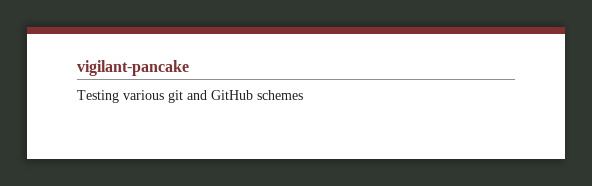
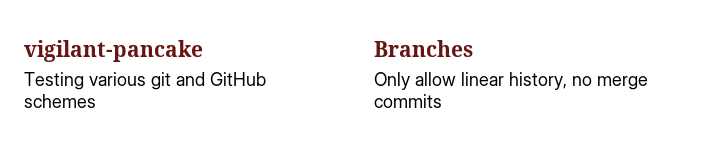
(303, 95) none -> [374,40,473,57] [374,72,648,90] [374,94,442,108] // Branches // Only allow linear history, no merge commits

